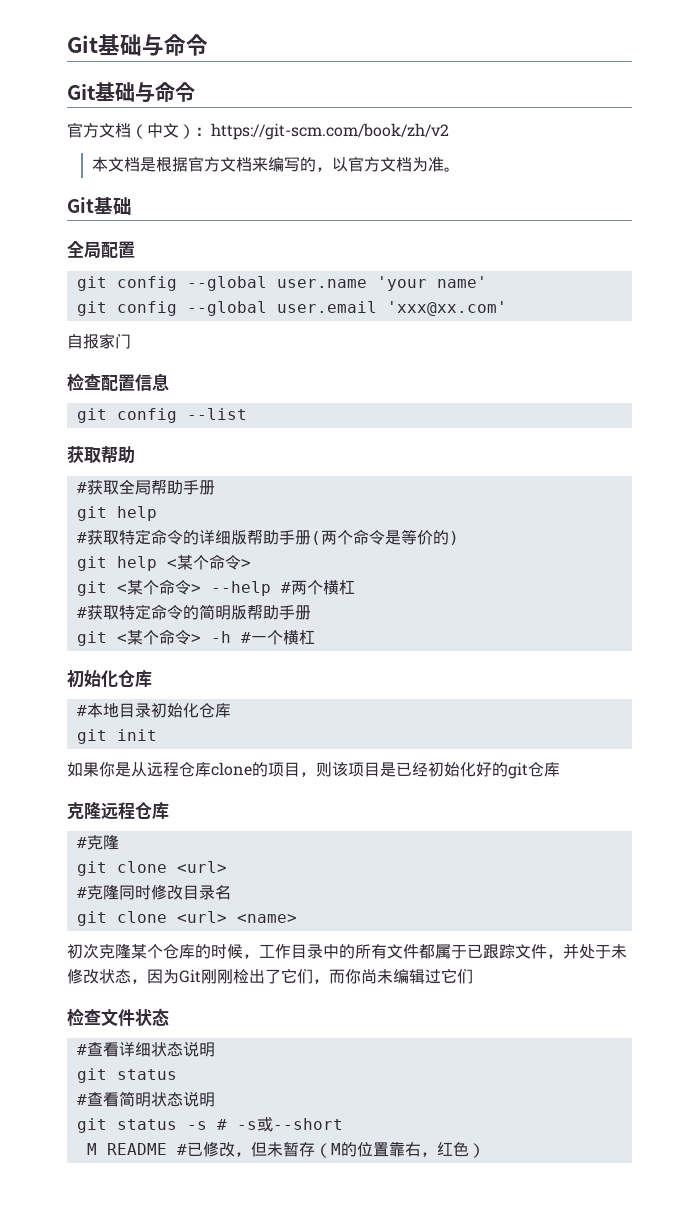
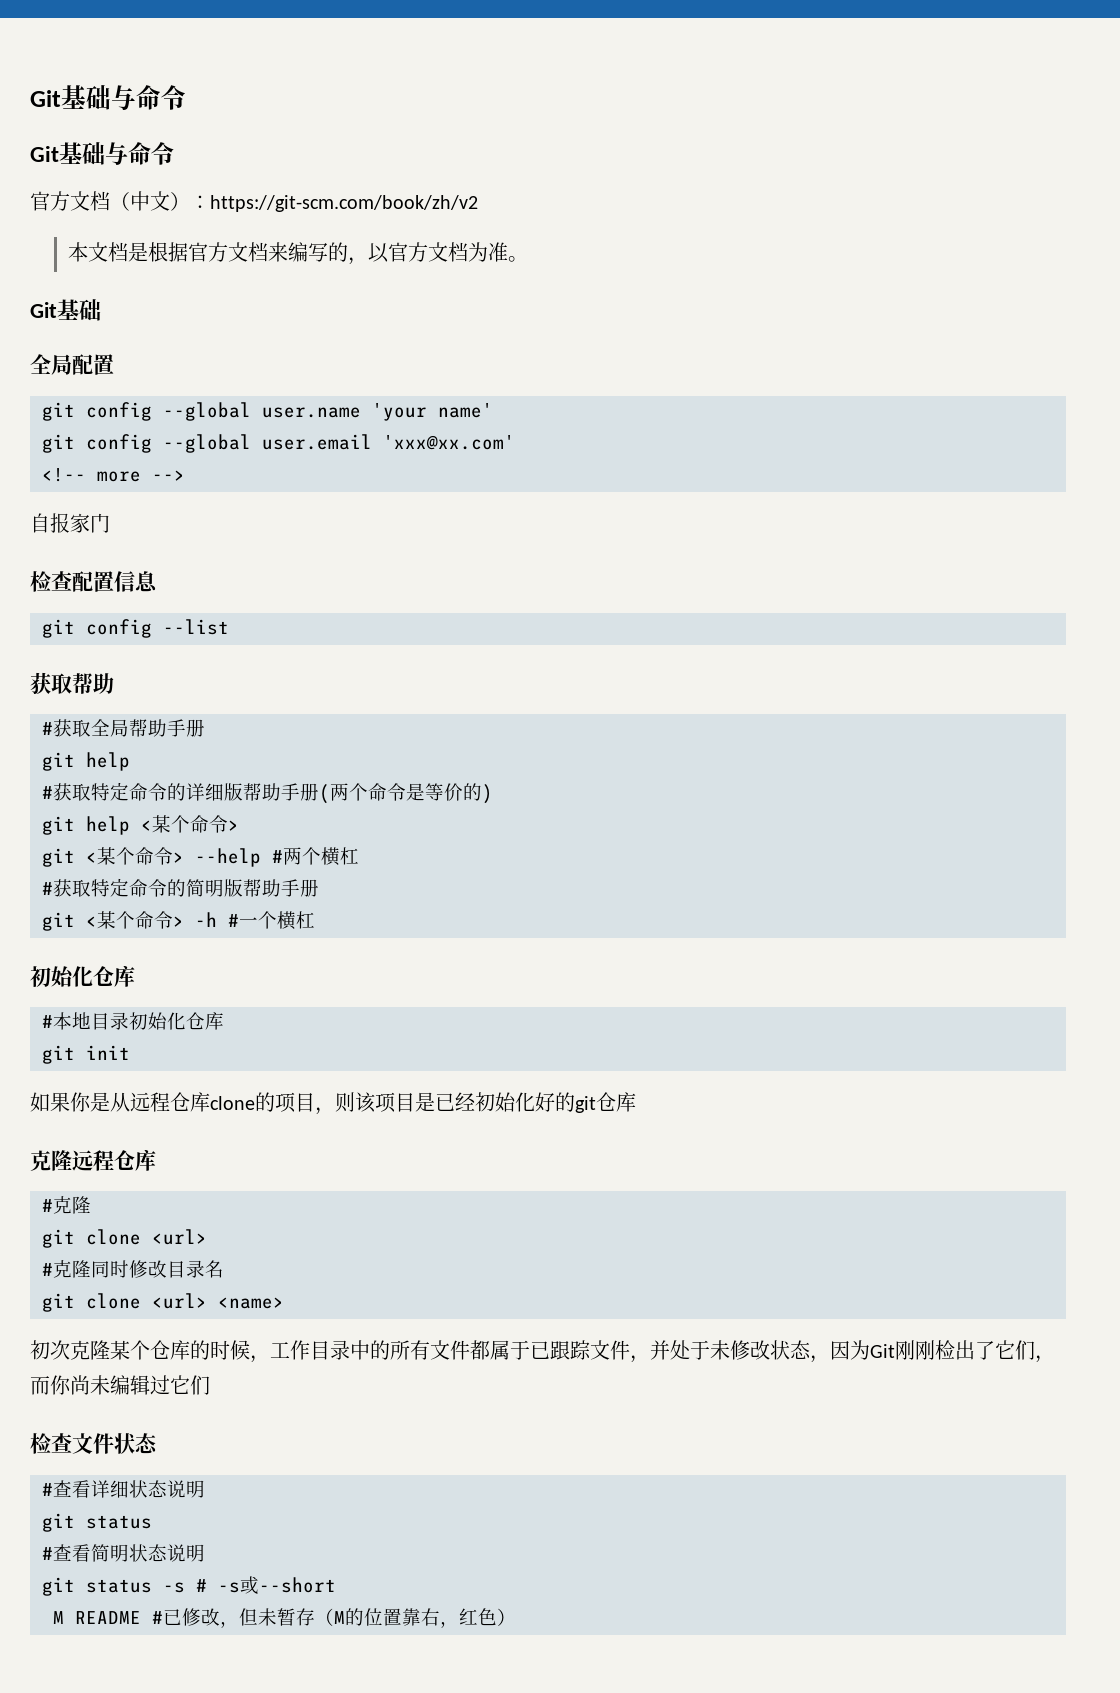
(507, 308) none -> [42,468,185,482] // <!-- more -->

